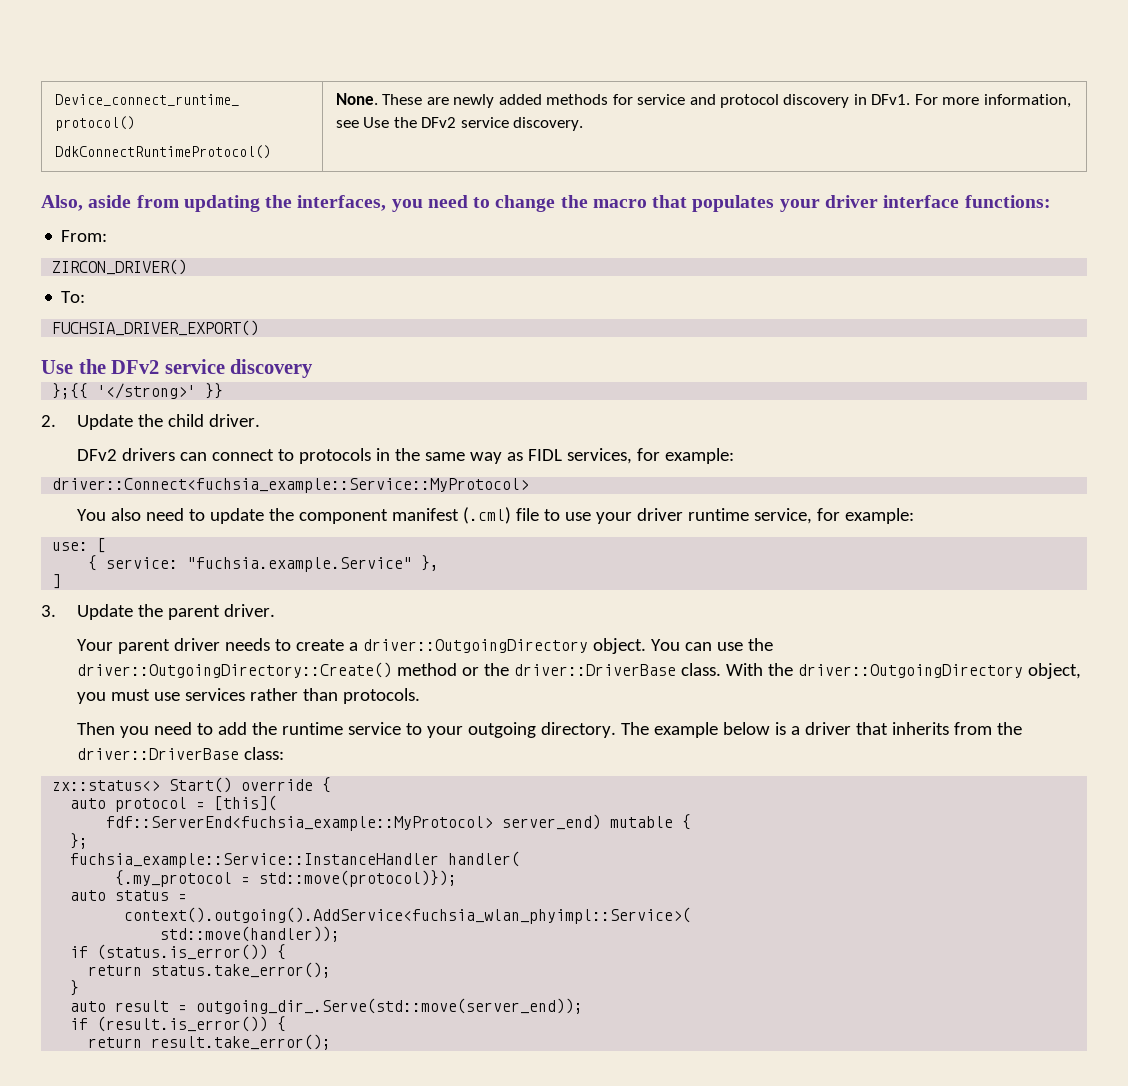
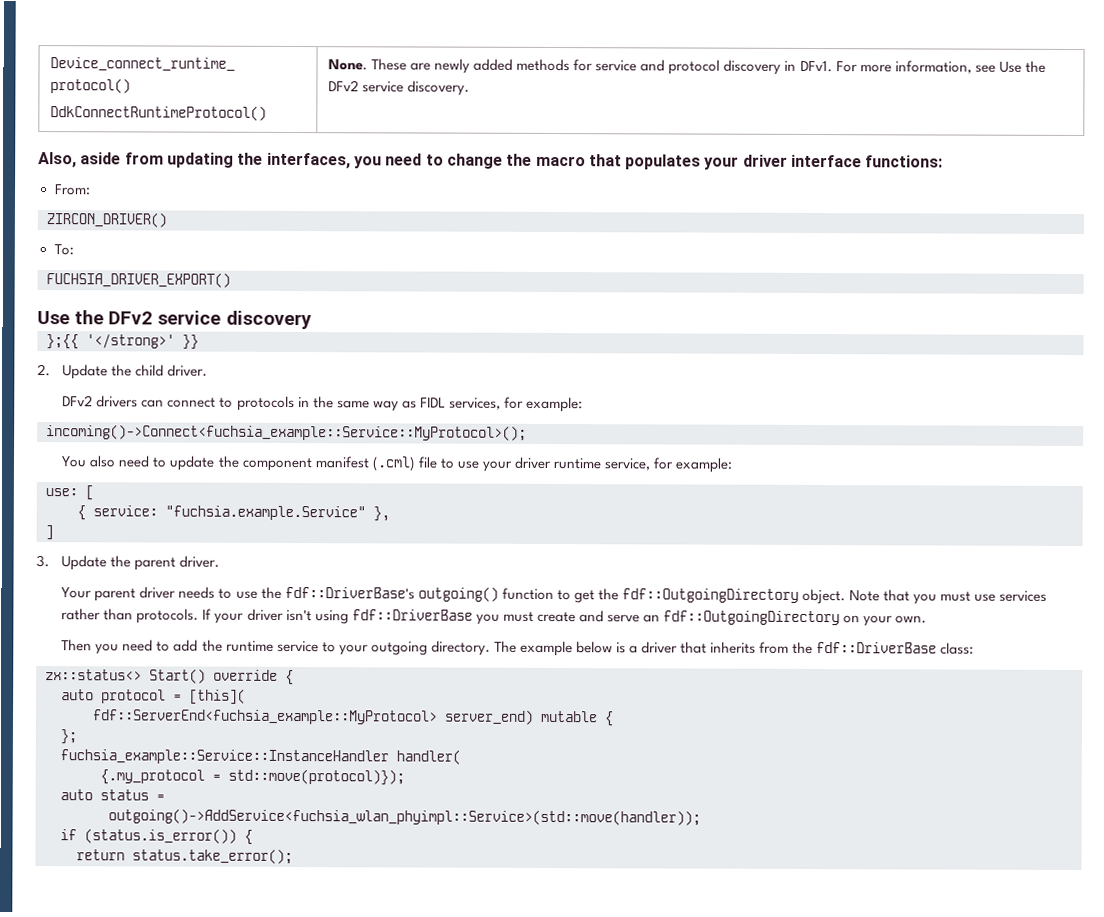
[52,478,530,493] driver::Connect<fuchsia_example::Service::MyProtocol> -> [46,424,527,441] incoming()->Connect<fuchsia_example::Service::MyProtocol>();
[295,638,773,654] [76,662,1081,679] create a driver::OutgoingDirectory object. You can use the driver::OutgoingDirectory::Create() method or the driver::DriverBase class. With the driver::OutgoingDirectory object, -> [235,586,911,605] use the fdf::DriverBase's outgoing() function to get the fdf::OutgoingDirectory object. Note that
(420, 696) none -> [202,608,928,627] If your driver isn't using fdf::DriverBase you must create and serve an fdf::OutgoingDirectory on your own.
[76,748,239,760] driver::DriverBase -> [816,642,938,654] fdf::DriverBase
[124,907,692,924] [160,926,341,942] context().outgoing().AddService<fuchsia_wlan_phyimpl::Service>( // std::move(handler)); -> [108,808,701,826] outgoing()->AddService<fuchsia_wlan_phyimpl::Service>(std::move(handler));
[70,980,80,996] [70,998,584,1014] [70,1016,287,1032] [88,1034,332,1050] // } // auto result = outgoing_dir_.Serve(std::move(server_end)); // if (result.is_error()) { // return result.take_error(); -> (293, 856) none

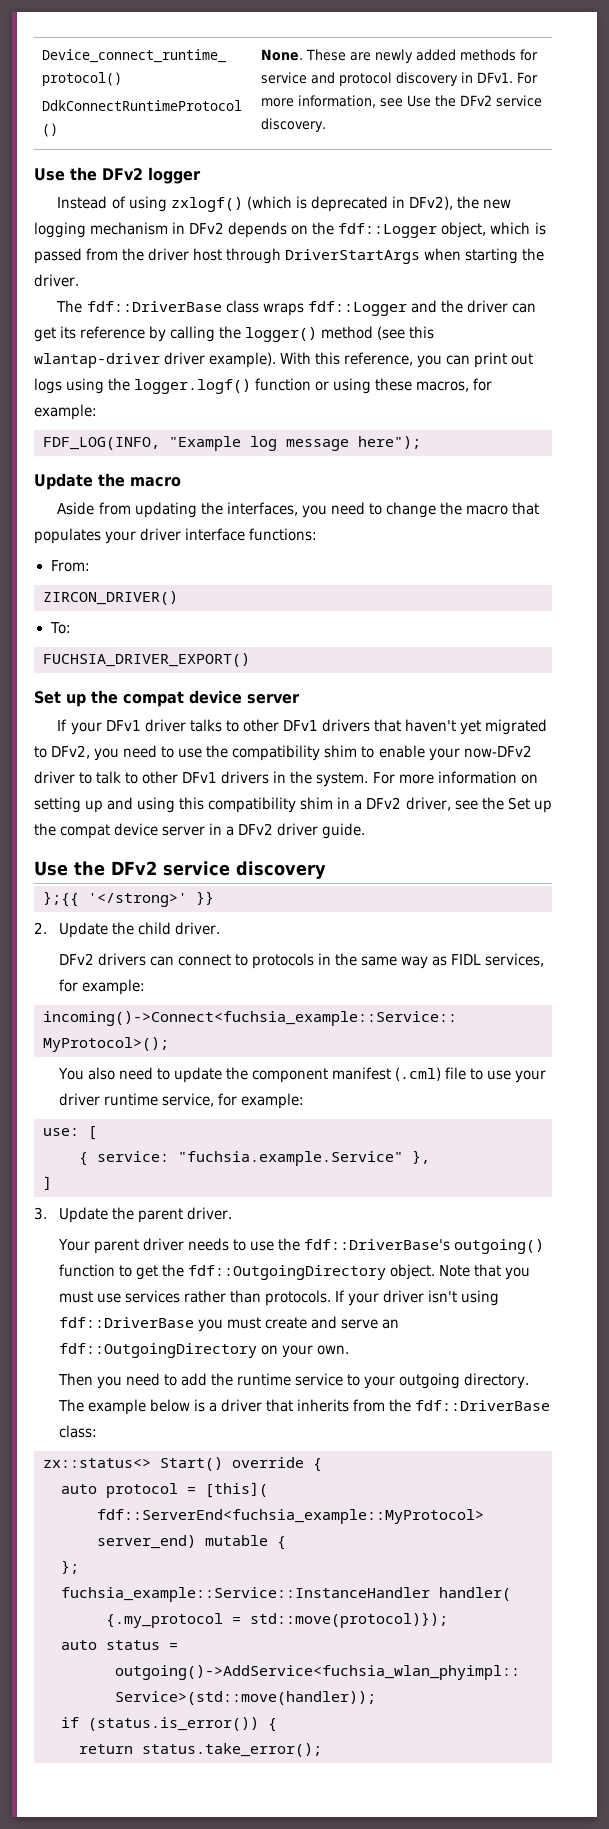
[38,152,122,168] Also, aside -> [34,167,201,184] [57,196,511,212] [34,222,546,238] [34,248,545,264] [34,274,79,287] [56,300,536,316] [34,326,435,342] [34,352,534,368] [34,378,493,394] [34,404,97,420] [43,436,421,451] [34,473,181,490] [57,502,95,515] Use the DFv2 logger // Instead of using zxlogf() (which is deprecated in DFv2), the new logging mechanism in DFv2 depends on the fdf::Logger object, which is passed from the driver host through DriverStartArgs when starting the driver. // The fdf::DriverBase class wraps fdf::Logger and the driver can get its reference by calling the logger() method (see this wlantap-driver driver example). With this reference, you can print out logs using the logger.logf() function or using these macros, for example: // FDF_LOG(INFO, "Example log message here"); // Update the macro // Aside
(231, 280) none -> [34,690,300,707] [57,719,548,735] [34,745,532,761] [34,771,538,787] [34,797,552,813] [34,823,366,839] // Set up the compat device server // If your DFv1 driver talks to other DFv1 drivers that haven't yet migrated to DFv2, you need to use the compatibility shim to enable your now-DFv2 driver to talk to other DFv1 drivers in the system. For more information on setting up and using this compatibility shim in a DFv2 driver, see the Set up the compat device server in a DFv2 driver guide.

